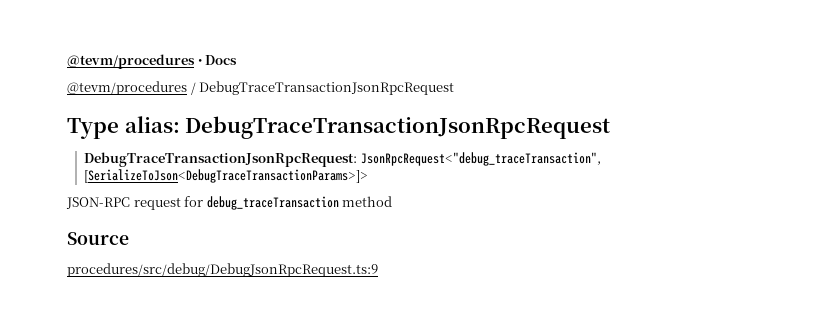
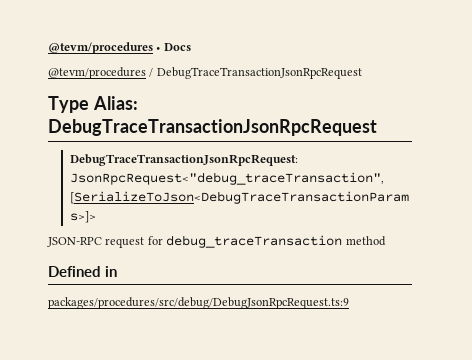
[124,116,180,133] alias: -> [92,96,138,110] Alias:
[67,232,129,245] [67,263,378,277] Source // procedures/src/debug/DebugJsonRpcRequest.ts:9 -> [48,266,118,277] [48,297,349,309] Defined in // packages/procedures/src/debug/DebugJsonRpcRequest.ts:9

